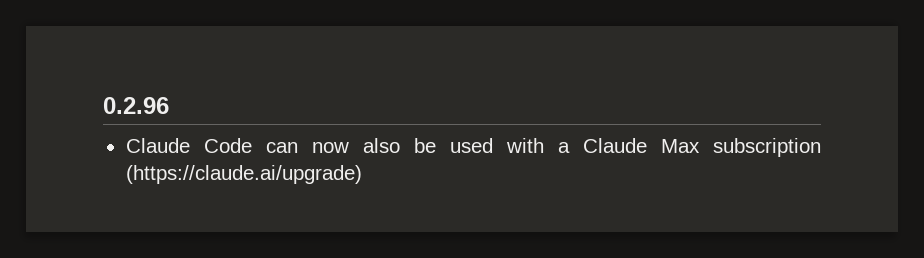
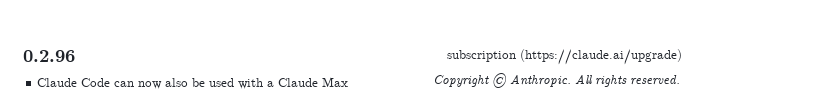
(362, 174) none -> [433,73,680,88] // Copyright © Anthropic. All rights reserved.

